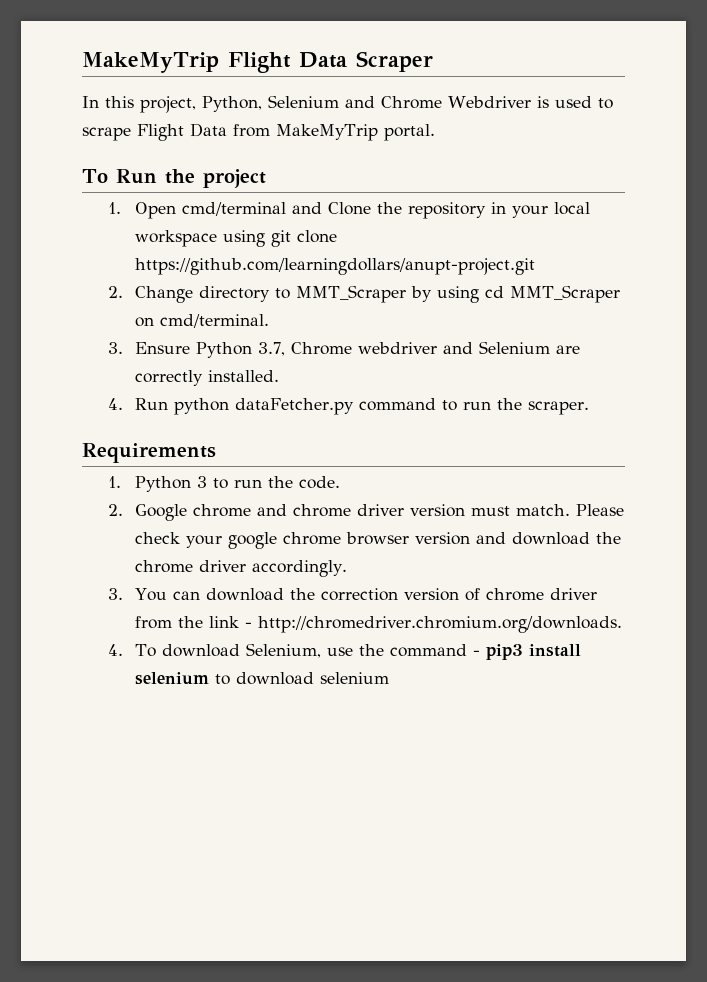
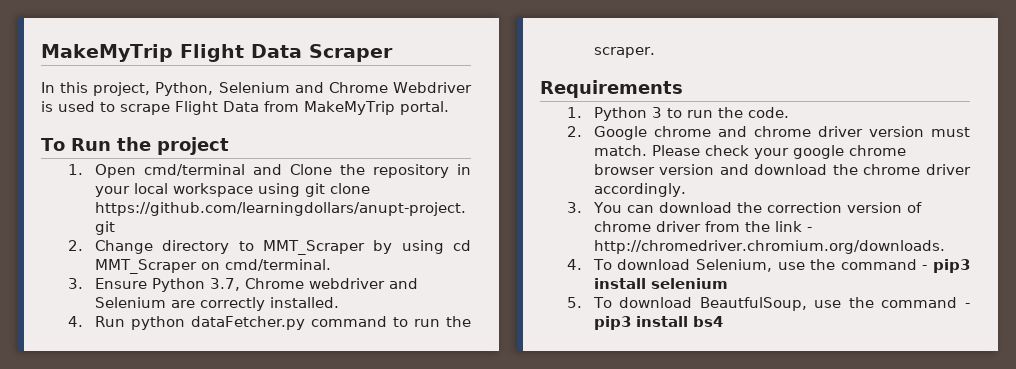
[214,672,389,685] to download selenium -> [566,297,970,311] [593,316,723,330] // 5. To download BeautfulSoup, use the command - pip3 install bs4

